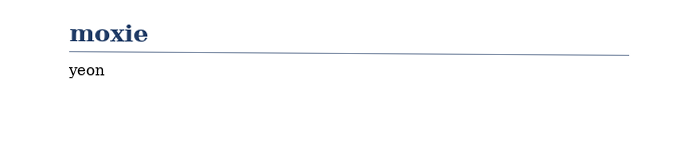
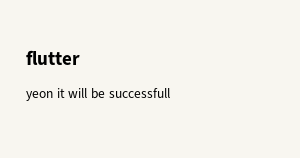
[69,24,149,42] moxie -> [26,50,80,65] flutter
(106, 73) none -> [56,88,170,99] it will be successfull

